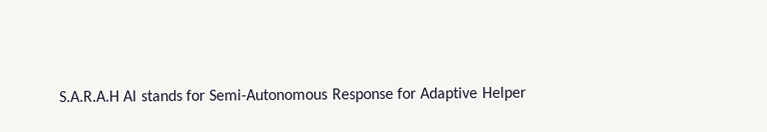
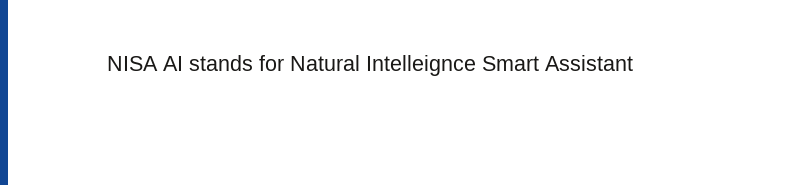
[59,90,120,103] S.A.R.A.H -> [107,56,158,71] NISA
[209,86,527,103] Semi-Autonomous Response for Adaptive Helper -> [290,55,633,76] Natural Intelleignce Smart Assistant

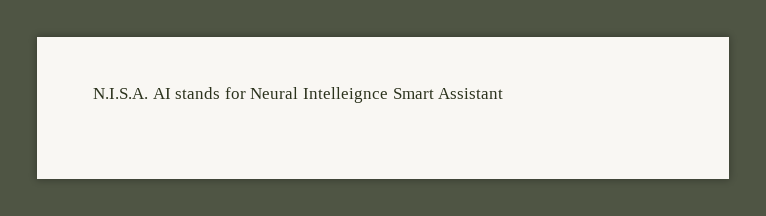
[107,56,158,71] NISA -> [93,88,148,99] N.I.S.A.
[290,55,360,71] Natural -> [250,87,299,99] Neural

